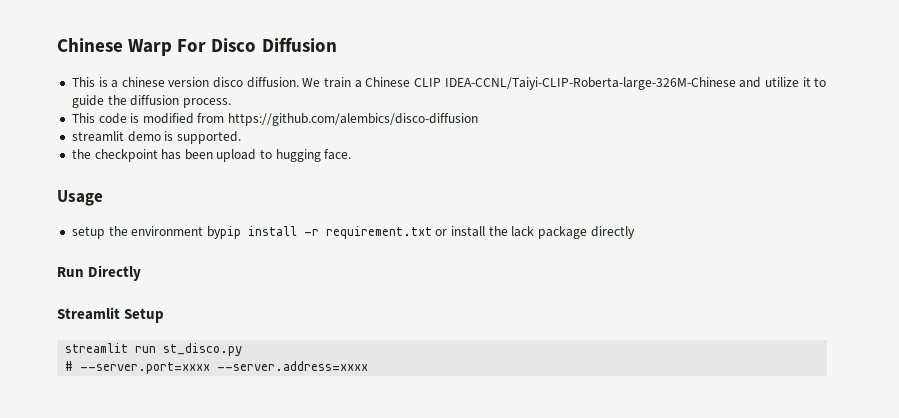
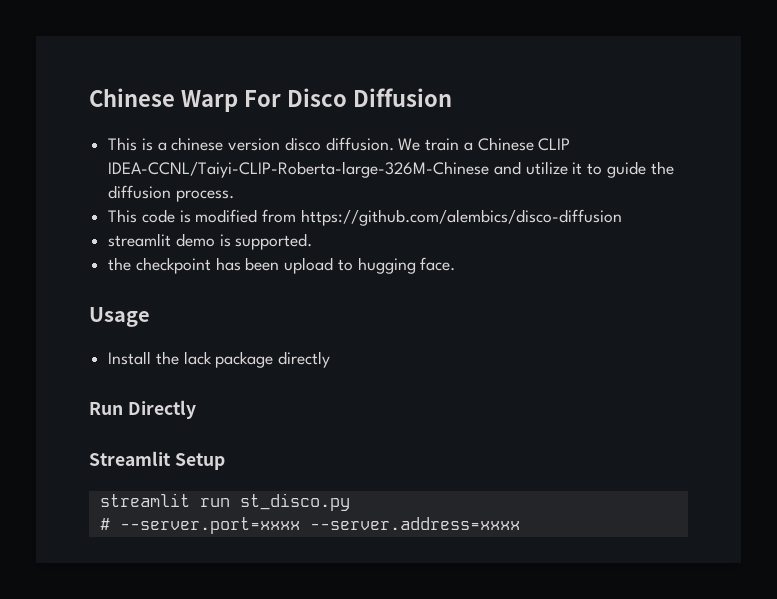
[71,226,486,239] setup the environment bypip install -r requirement.txt or install -> [108,351,152,365] Install

